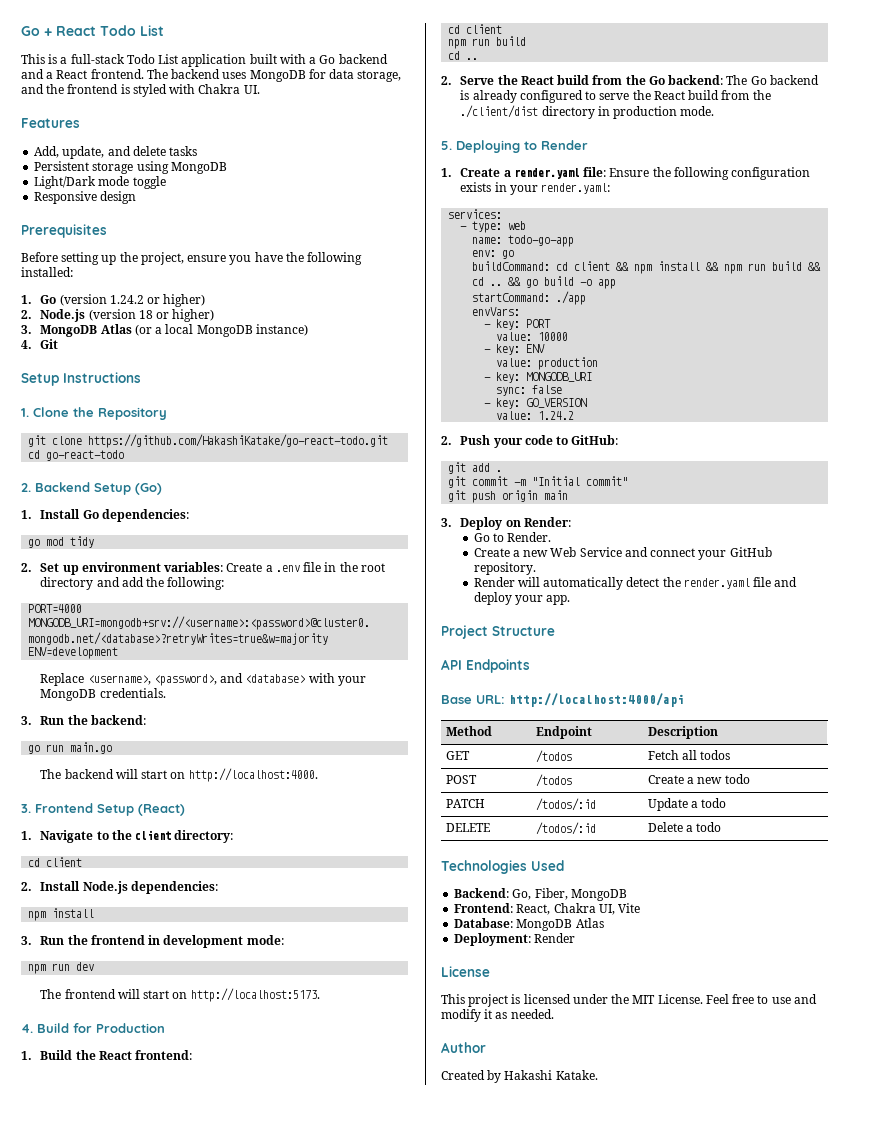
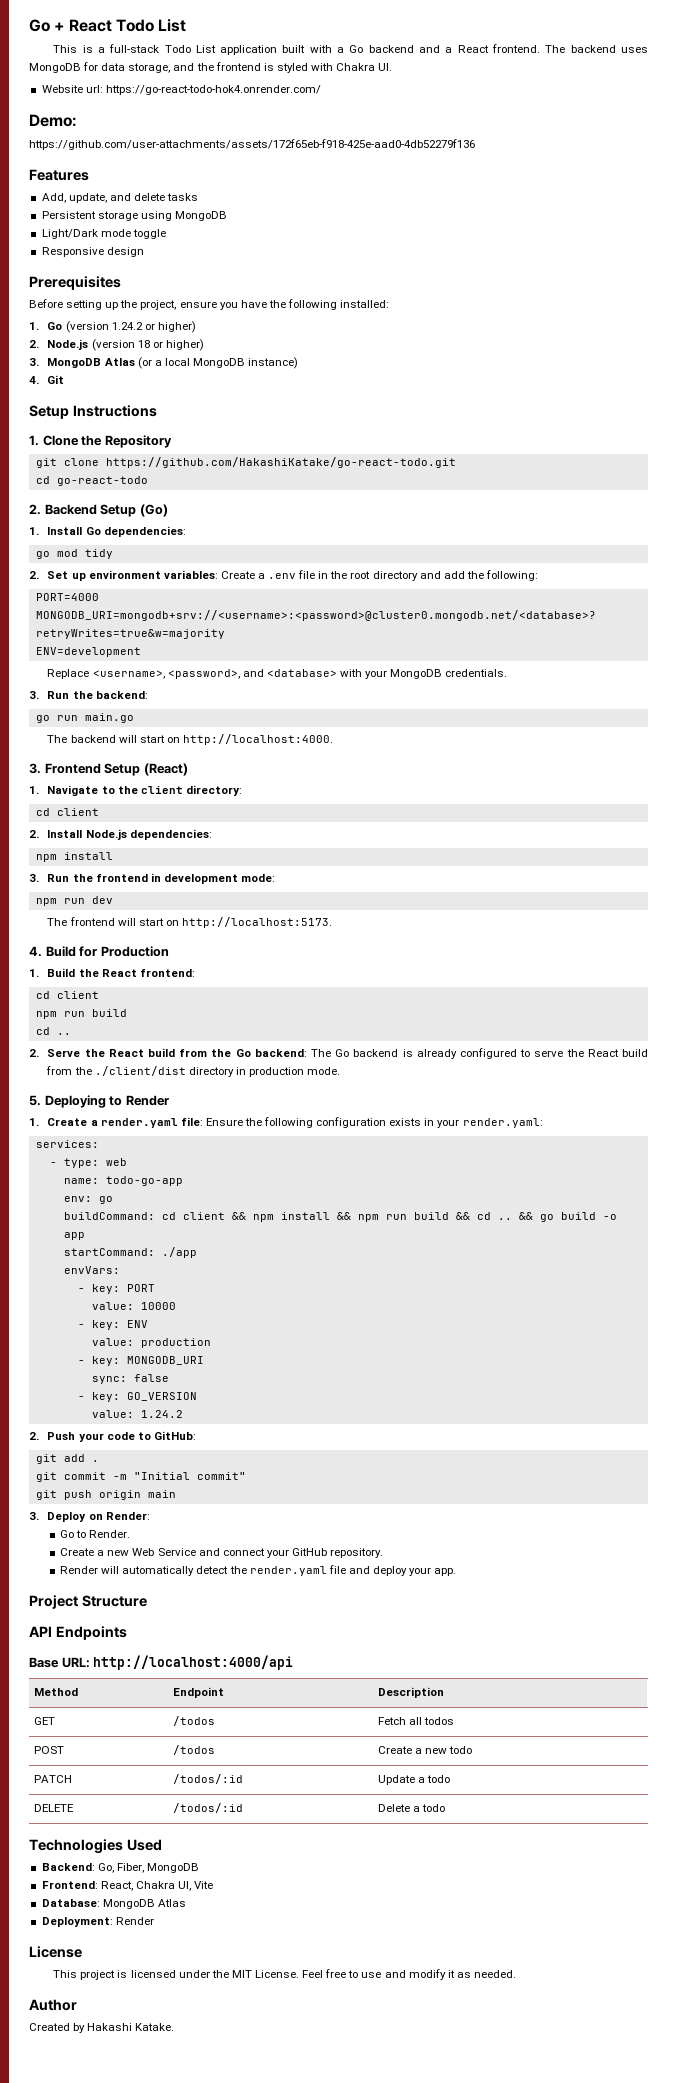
(260, 89) none -> [41,85,321,95] [29,114,77,127] [29,139,475,150] // Website url: https://go-react-todo-hok4.onrender.com/ // Demo: // https://github.com/user-attachments/assets/172f65eb-f918-425e-aad0-4db52279f136

